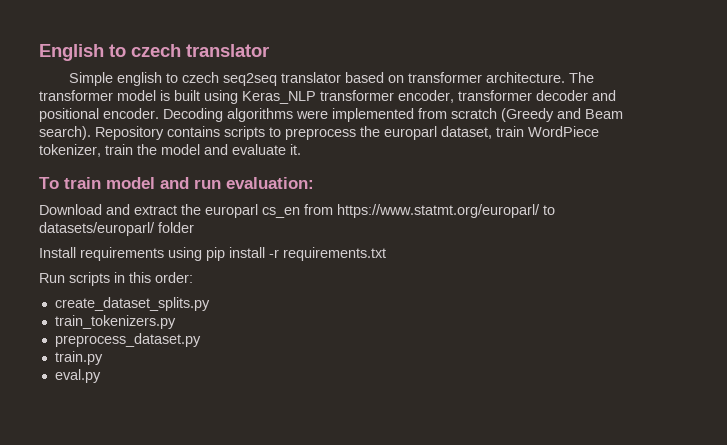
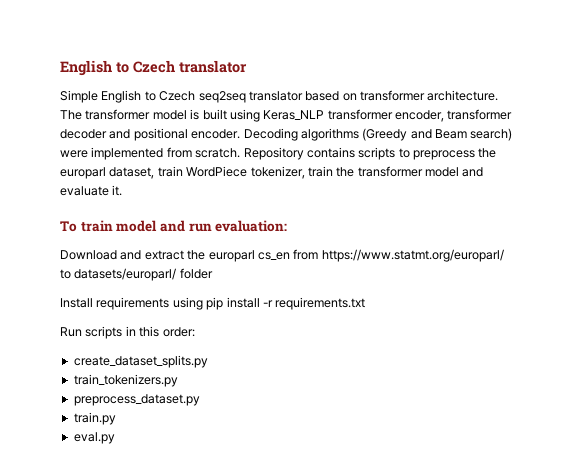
[39,44,181,61] English to czech -> [60,60,175,76] English to Czech
[117,72,220,86] english to czech -> [101,90,196,103] English to Czech
[296,108,623,122] [39,126,91,140] were implemented from scratch (Greedy and Beam search). -> [362,128,513,141] [60,147,241,160] (Greedy and Beam search) were implemented from scratch.
(157, 149) none -> [357,166,423,177] transformer

